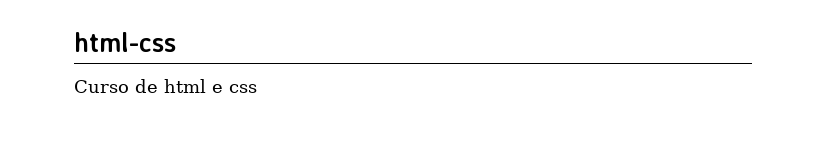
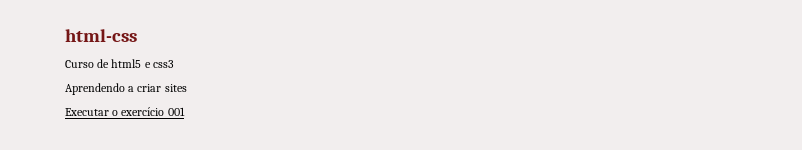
[164,79,257,93] html e css -> [111,59,174,68] [65,83,187,95] [65,107,185,116] html5 e css3 // Aprendendo a criar sites // Executar o exercício 001

